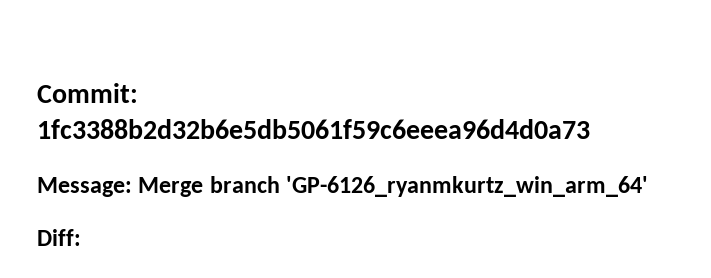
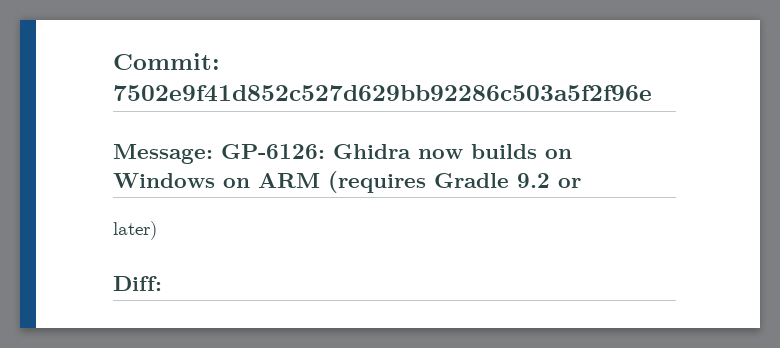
[37,119,590,139] 1fc3388b2d32b6e5db5061f59c6eeea96d4d0a73 -> [113,85,652,102] 7502e9f41d852c527d629bb92286c503a5f2f96e
[138,176,649,197] Merge branch 'GP-6126_ryanmkurtz_win_arm_64' -> [221,144,572,159] [113,171,581,193] [113,221,157,240] GP-6126: Ghidra now builds on Windows on ARM (requires Gradle 9.2 or // later)

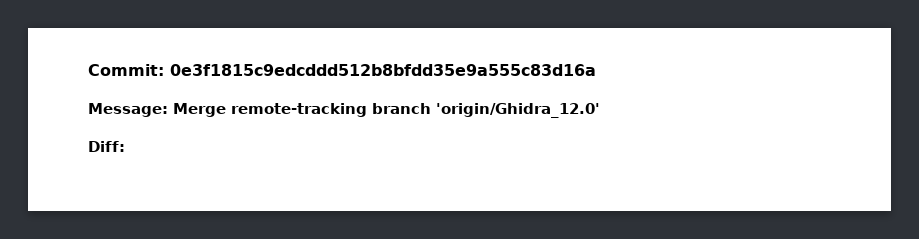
[113,85,652,102] 7502e9f41d852c527d629bb92286c503a5f2f96e -> [170,64,596,76] 0e3f1815c9edcddd512b8bfdd35e9a555c83d16a
[221,144,572,159] [113,171,581,193] [113,221,157,240] GP-6126: Ghidra now builds on Windows on ARM (requires Gradle 9.2 or // later) -> [173,103,600,118] Merge remote-tracking branch 'origin/Ghidra_12.0'

